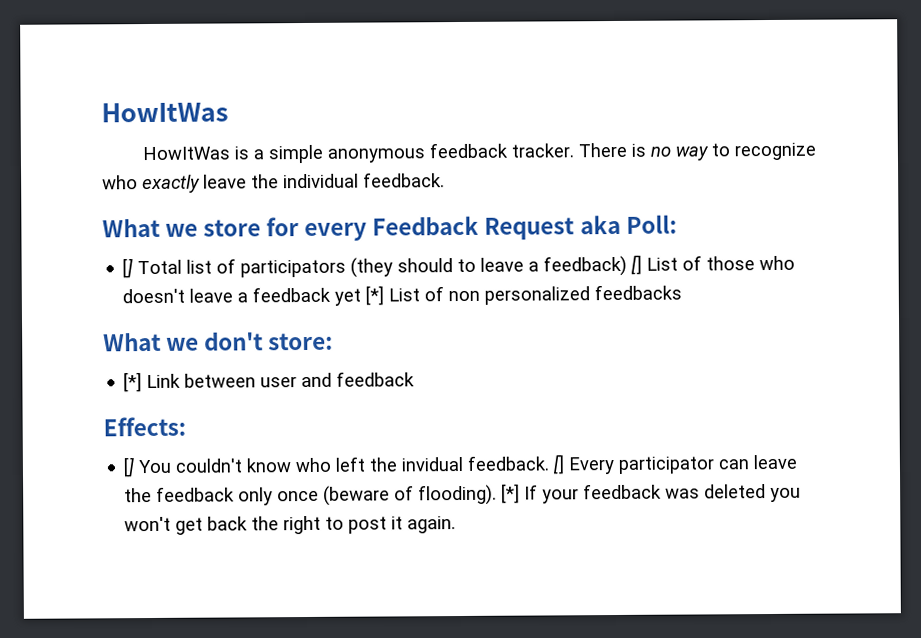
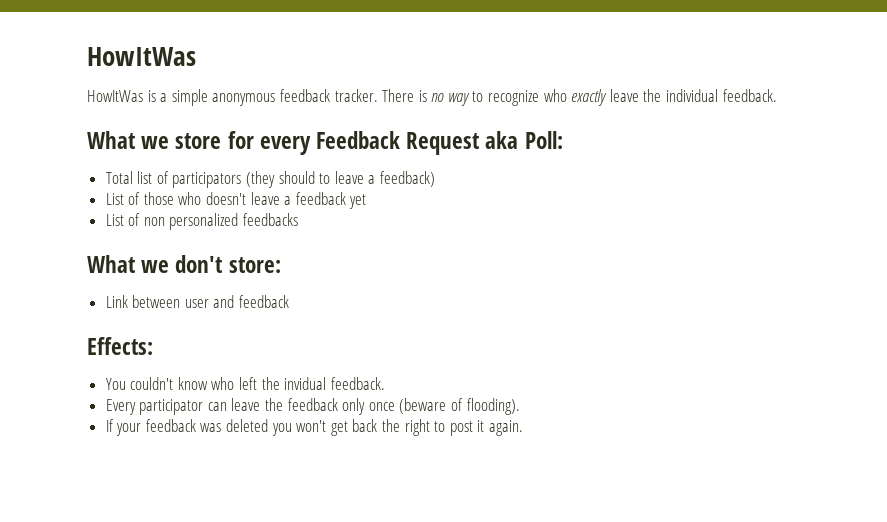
[122,258,134,279] [] -> (563, 140) none
[630,254,643,275] [] -> (435, 179) //
[365,285,385,306] [*] -> (367, 201) //
[123,372,143,393] [*] -> (281, 265) none
[123,457,136,478] [] -> (153, 346) none
[552,454,566,475] [] -> (385, 383) //
[501,483,521,504] [*] -> (520, 406) //

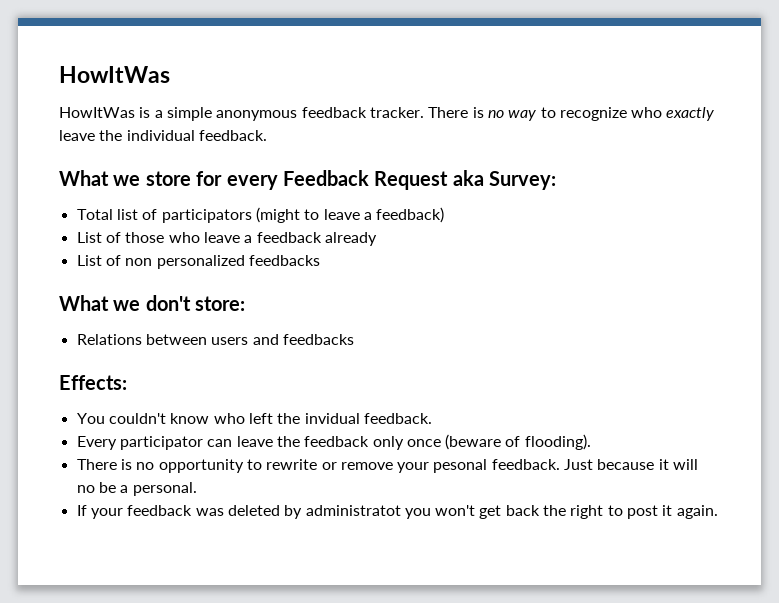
[524,131,563,149] Poll: -> [489,171,557,190] Survey:
[246,171,315,188] (they should -> [255,207,300,223] (might
[206,192,247,205] doesn't -> (200, 237) none
[349,194,367,209] yet -> [324,232,377,246] already
[105,295,290,308] Link between user and feedback -> [76,334,354,345] Relations between users and feedbacks
(520, 406) none -> [76,459,699,473] [76,482,197,496] // There is no opportunity to rewrite or remove your pesonal feedback. Just because it will no be a personal.
(269, 425) none -> [284,505,401,519] by administratot

